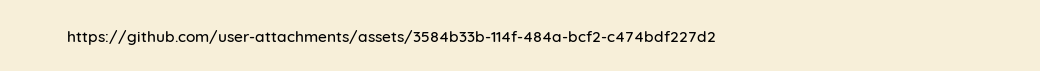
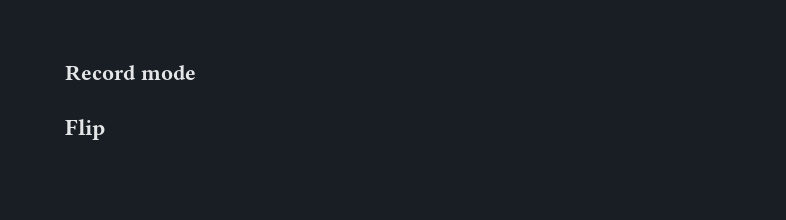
[67,30,716,45] https://github.com/user-attachments/assets/3584b33b-114f-484a-bcf2-c474bdf227d2 -> [65,65,196,81] [65,119,105,140] Record mode // Flip

